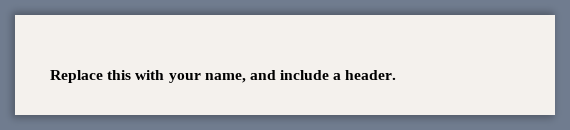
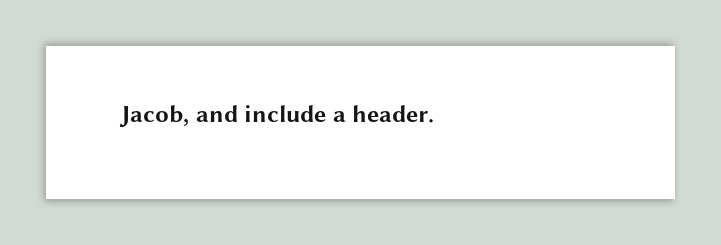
[50,70,246,83] Replace this with your name, -> [119,105,189,127] Jacob,

